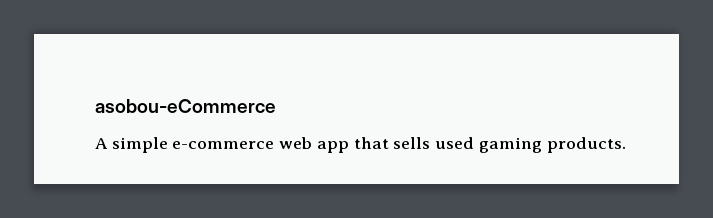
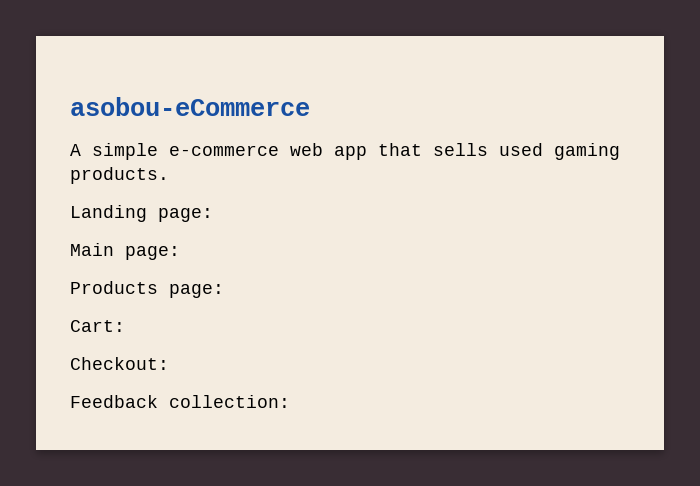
(626, 145) none -> [70,205,213,222] [70,243,180,260] [70,281,224,298] [70,320,125,332] [70,357,169,370] [70,395,290,408] // Landing page: // Main page: // Products page: // Cart: // Checkout: // Feedback collection:

